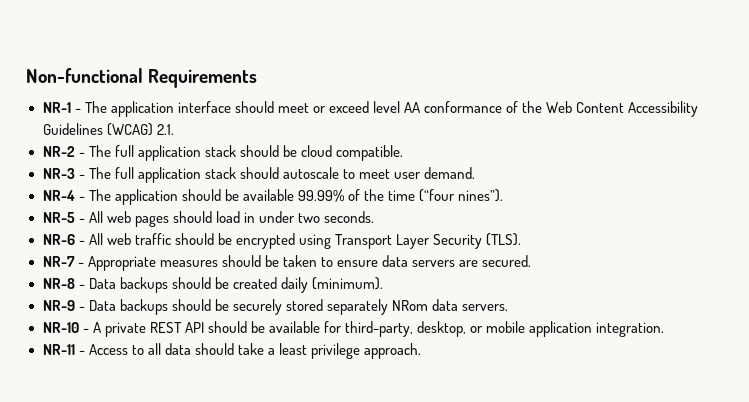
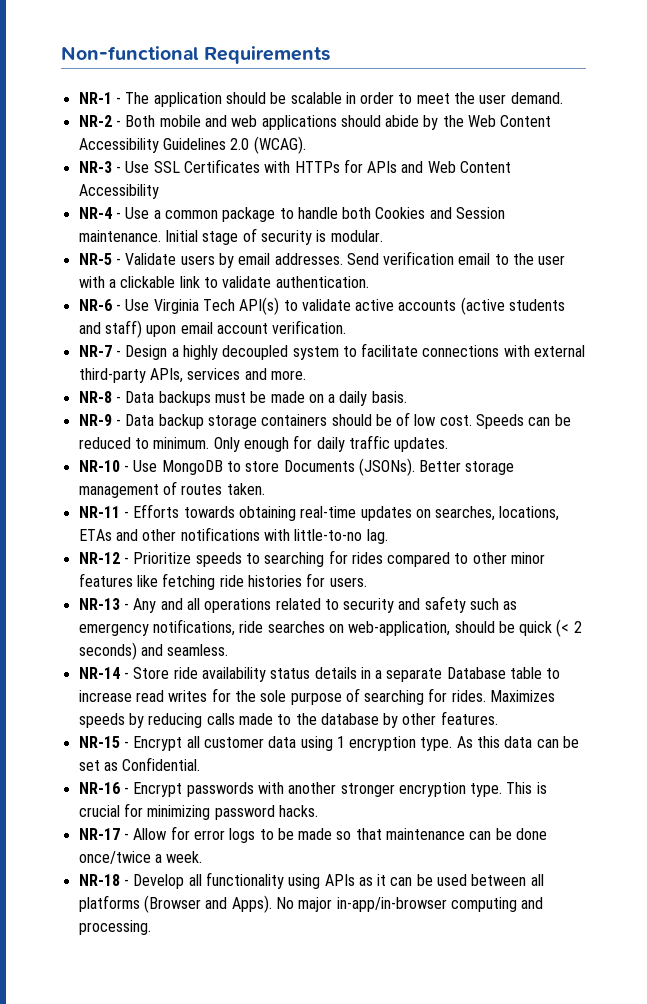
[177,101,519,113] interface should meet or exceed level AA conformance of -> [225,92,563,104] [78,115,439,130] should be scalable in order to meet the user demand. // NR-2 - Both mobile and web applications should abide by
[106,123,174,136] [42,145,403,161] [42,167,476,183] [42,189,504,205] [42,211,375,227] [42,233,522,249] [42,255,532,271] [42,277,383,293] [42,299,509,315] [42,321,665,337] [42,343,422,359] (WCAG) 2.1. // NR-2 - The full application stack should be cloud compatible. // NR-3 - The full application stack should autoscale to meet user demand. // NR-4 - The application should be available 99.99% of the time (“four nines”). // NR-5 - All web pages should load in under two seconds. // NR-6 - All web traffic should be encrypted using Transport Layer Security (TLS). // NR-7 - Appropriate measures should be taken to ensure data servers are secured. // NR-8 - Data backups should be created daily (minimum). // NR-9 - Data backups should be securely stored separately NRom data servers. // NR-10 - A private REST API should be available for third-party, desktop, or mobile application integration. // NR-11 - Access to all data should take a least privilege approach. -> [230,136,306,154] [78,159,512,173] [78,184,159,199] [78,207,506,222] [78,228,383,245] [78,251,566,268] [78,276,369,288] [78,297,566,315] [78,320,347,338] [78,343,586,360] [78,368,306,383] [78,391,407,406] [78,412,571,429] [78,435,449,452] [78,458,515,476] [78,481,265,498] [78,504,560,521] [78,527,388,544] [78,550,546,567] [78,573,367,590] [78,596,518,613] [78,619,582,637] [78,642,229,660] [78,667,561,682] [78,688,556,705] [78,711,498,728] [78,736,580,751] [78,757,201,771] [78,782,547,797] [78,803,318,820] [78,826,548,843] [78,851,203,864] [78,872,544,889] [78,895,544,913] [78,920,151,935] 2.0 (WCAG). // NR-3 - Use SSL Certificates with HTTPs for APIs and Web Content Accessibility // NR-4 - Use a common package to handle both Cookies and Session maintenance. Initial stage of security is modular. // NR-5 - Validate users by email addresses. Send verification email to the user with a clickable link to validate authentication. // NR-6 - Use Virginia Tech API(s) to validate active accounts (active students and staff) upon email account verification. // NR-7 - Design a highly decoupled system to facilitate connections with external third-party APIs, services and more. // NR-8 - Data backups must be made on a daily basis. // NR-9 - Data backup storage containers should be of low cost. Speeds can be reduced to minimum. Only enough for daily traffic updates. // NR-10 - Use MongoDB to store Documents (JSONs). Better storage management of routes taken. // NR-11 - Efforts towards obtaining real-time updates on searches, locations, ETAs and other notifications with little-to-no lag. // NR-12 - Prioritize speeds to searching for rides compared to other minor features like fetching ride histories for users. // NR-13 - Any and all operations related to security and safety such as emergency notifications, ride searches on web-application, should be quick (< 2 seconds) and seamless. // NR-14 - Store ride availability status details in a separate Database table to increase read writes for the sole purpose of searching for rides. Maximizes speeds by reducing calls made to the database by other features. // NR-15 - Encrypt all customer data using 1 encryption type. As this data can be set as Confidential. // NR-16 - Encrypt passwords with another stronger encryption type. This is crucial for minimizing password hacks. // NR-17 - Allow for error logs to be made so that maintenance can be done once/twice a week. // NR-18 - Develop all functionality using APIs as it can be used between all platforms (Browser and Apps). No major in-app/in-browser computing and processing.

